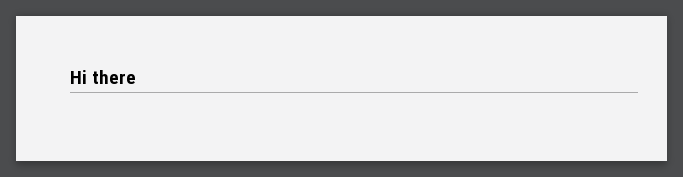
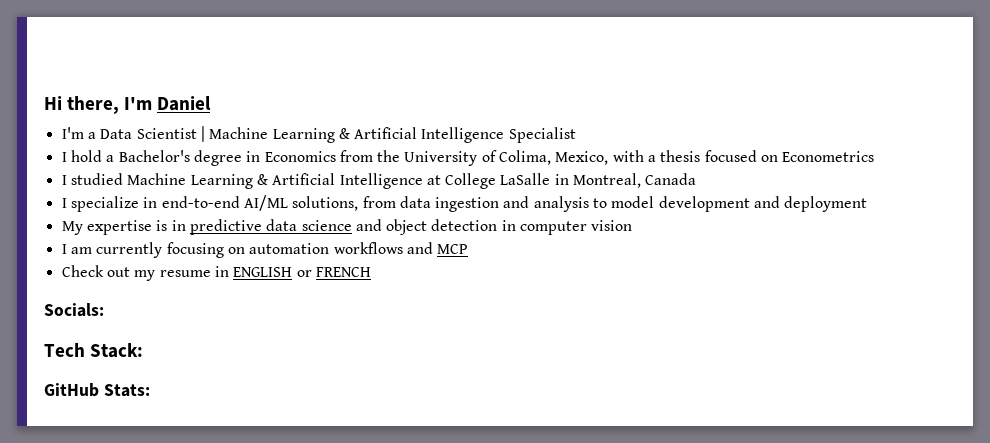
[92,70,137,84] there -> [67,96,212,114] [61,126,576,143] [61,150,875,166] [61,173,697,189] [61,195,868,212] [61,219,633,235] [61,242,469,258] [61,265,371,281] [44,303,104,317] [44,343,144,358] [44,383,150,397] there, I'm Daniel // I'm a Data Scientist | Machine Learning & Artificial Intelligence Specialist // I hold a Bachelor's degree in Economics from the University of Colima, Mexico, with a thesis focused on Econometrics // I studied Machine Learning & Artificial Intelligence at College LaSalle in Montreal, Canada // I specialize in end-to-end AI/ML solutions, from data ingestion and analysis to model development and deployment // My expertise is in predictive data science and object detection in computer vision // I am currently focusing on automation workflows and MCP // Check out my resume in ENGLISH or FRENCH // Socials: // Tech Stack: // GitHub Stats:

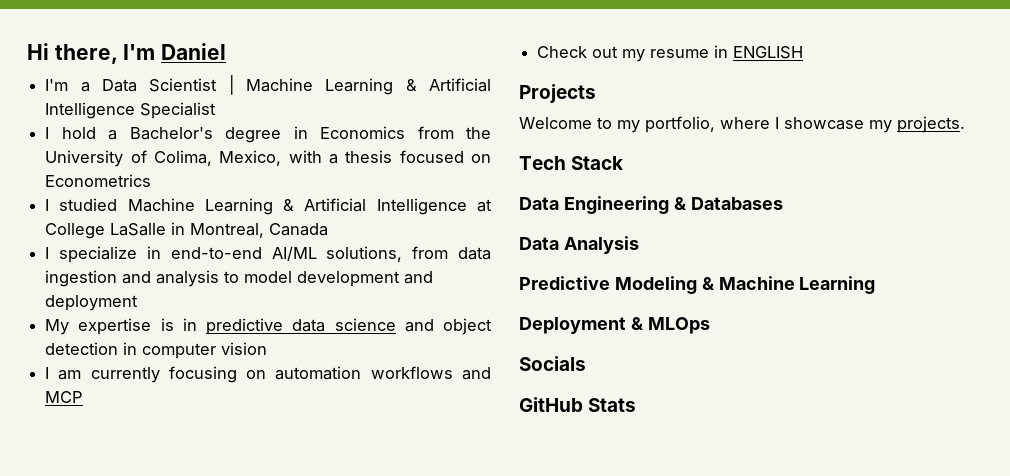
[296,267,371,277] [44,303,104,317] [44,343,144,358] or FRENCH // Socials: // Tech Stack: -> [519,84,596,103] [519,116,965,133] [519,156,624,170] [519,196,783,214] [519,236,639,254] [519,276,876,294] [519,317,710,334] [519,356,586,371] // Projects // Welcome to my portfolio, where I showcase my projects. // Tech Stack // Data Engineering & Databases // Data Analysis // Predictive Modeling & Machine Learning // Deployment & MLOps // Socials
[103,384,150,397] Stats: -> [588,398,637,412] Stats

